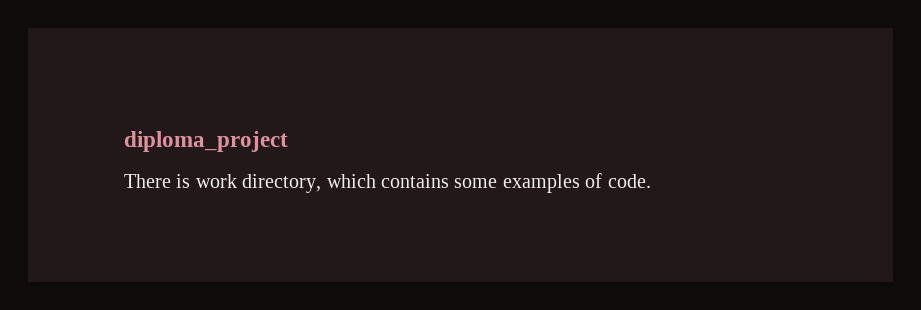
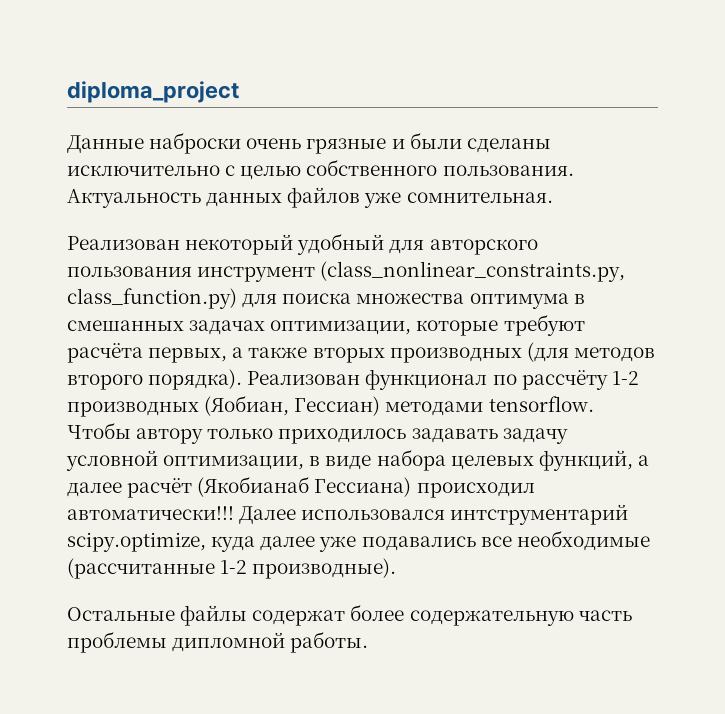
[124,173,651,193] There is work directory, which contains some examples of code. -> [67,132,551,154] [67,159,574,180] [67,187,553,208] [67,233,538,255] [67,261,626,282] [67,288,585,309] [67,314,585,336] [67,342,655,363] [67,369,639,390] [67,395,594,417] [67,422,568,444] [66,449,649,471] [67,476,535,498] [67,504,629,525] [67,530,650,552] [67,558,397,579] [67,604,632,626] [67,631,369,653] Данные наброски очень грязные и были сделаны исключительно с целью собственного пользования. Актуальность данных файлов уже сомнительная. // Реализован некоторый удобный для авторского пользования инструмент (class_nonlinear_constraints.py, class_function.py) для поиска множества оптимума в смешанных задачах оптимизации, которые требуют расчёта первых, а также вторых производных (для методов второго порядка). Реализован функционал по рассчёту 1-2 производных (Яобиан, Гессиан) методами tensorflow. Чтобы автору только приходилось задавать задачу условной оптимизации, в виде набора целевых функций, а далее расчёт (Якобианаб Гессиана) происходил автоматически!!! Далее использовался интструментарий scipy.optimize, куда далее уже подавались все необходимые (рассчитанные 1-2 производные). // Остальные файлы содержат более содержательную часть проблемы дипломной работы.

